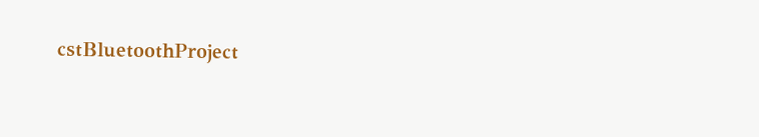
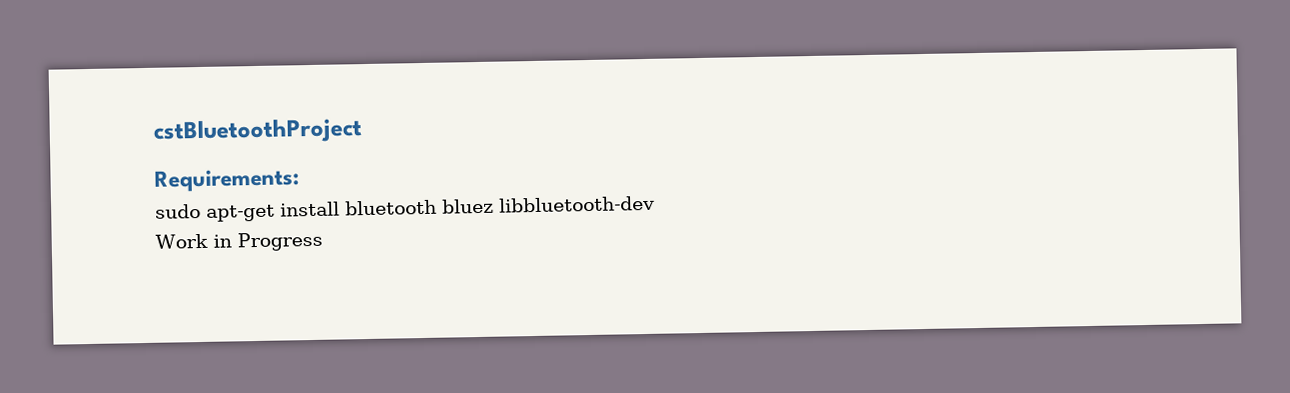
(239, 52) none -> [154,168,300,192] [155,195,655,222] [155,231,323,252] // Requirements: // sudo apt-get install bluetooth bluez libbluetooth-dev // Work in Progress

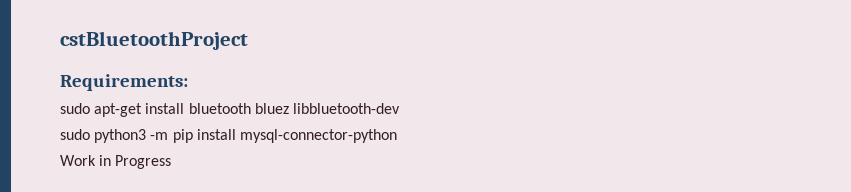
(655, 204) none -> [60,129,397,143] // sudo python3 -m pip install mysql-connector-python

